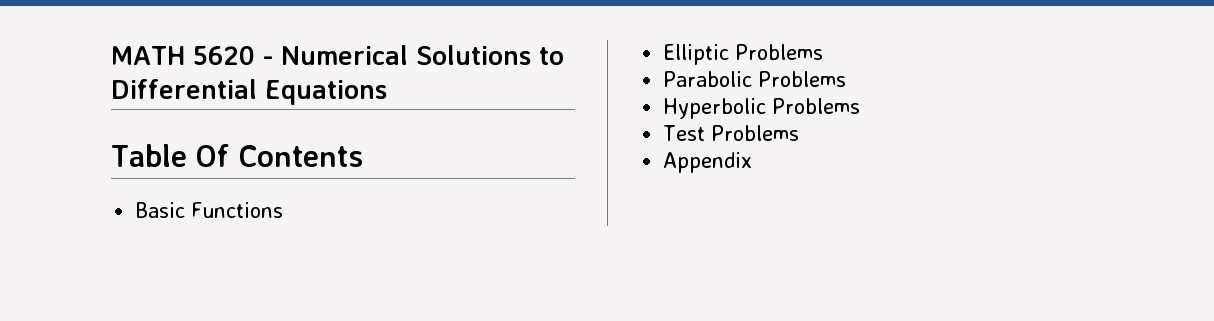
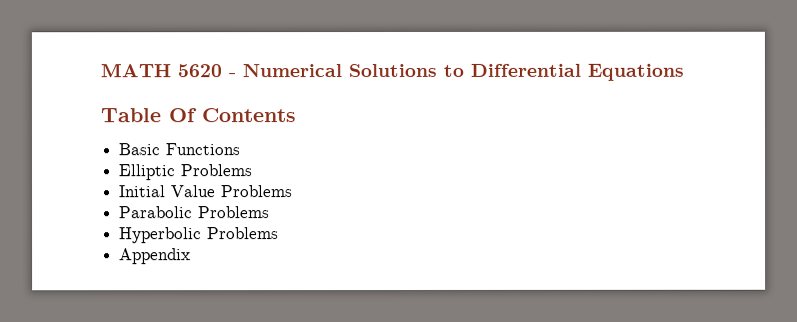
(824, 52) none -> [119,185,294,198] // Initial Value Problems
[663,125,800,141] // Test Problems -> (280, 233) none

